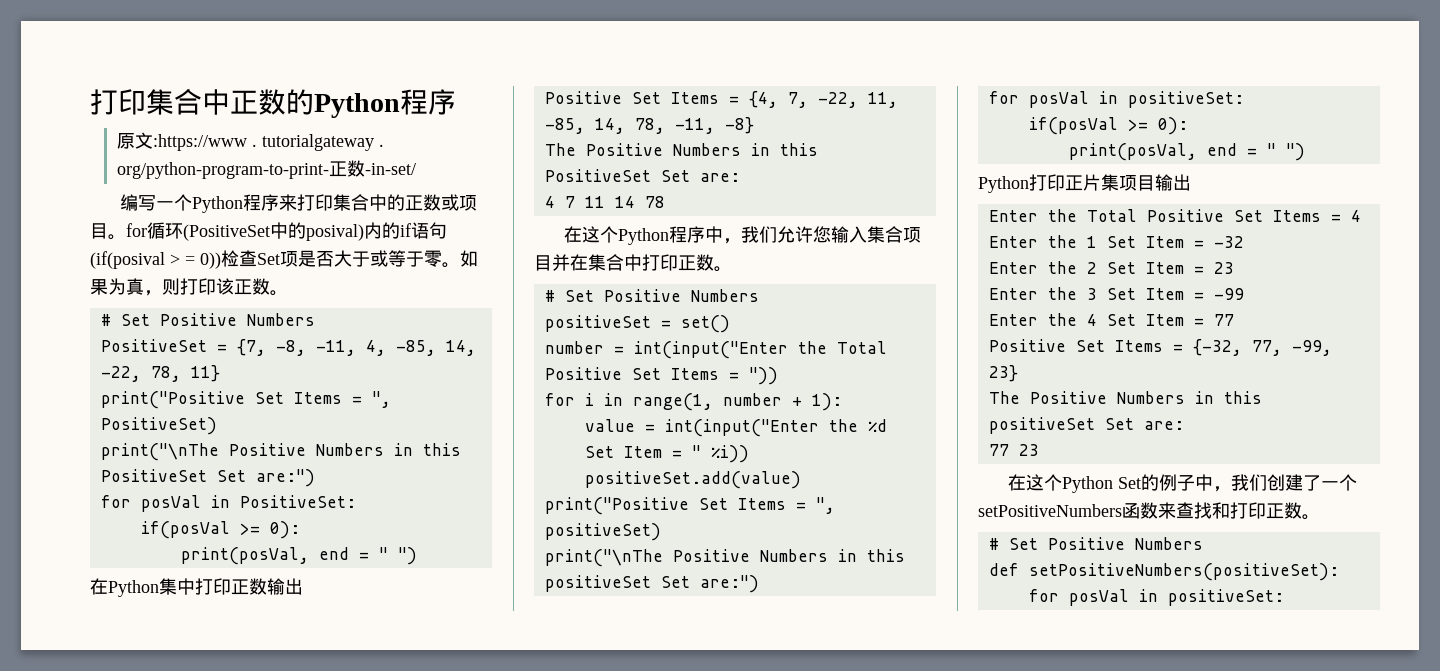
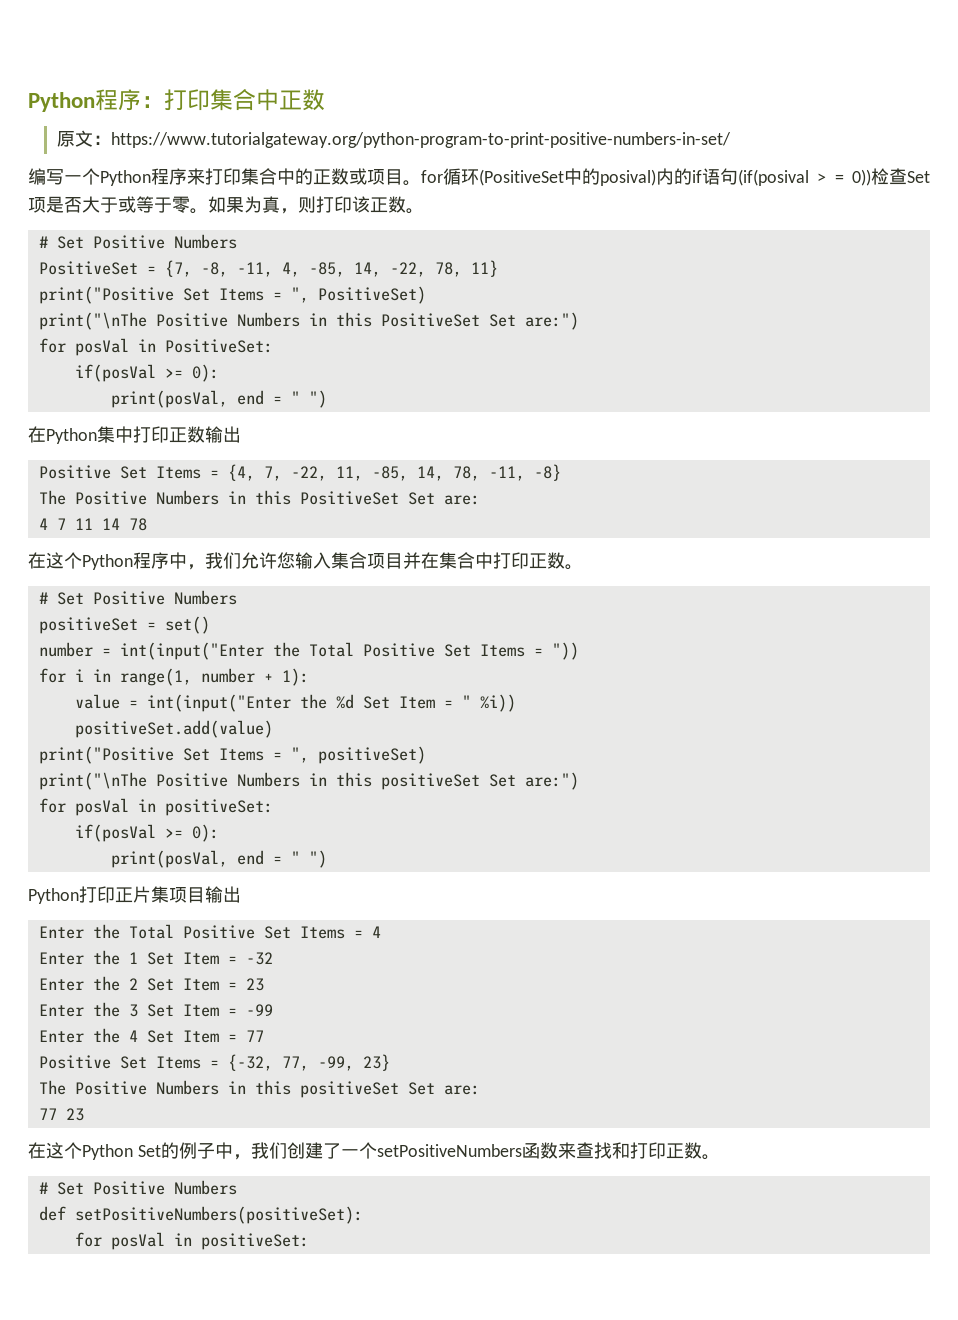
(90, 102) none -> [28,89,164,112] Python程序：
[286,89,456,118] 的Python程序 -> (325, 100) none
[153,134,385,151] [117,160,417,179] :https://www . tutorialgateway . org/python-program-to-print-正数-in-set/ -> [92,132,731,148] ：https://www.tutorialgateway.org/python-program-to-print-positive-numbers-in-set/

